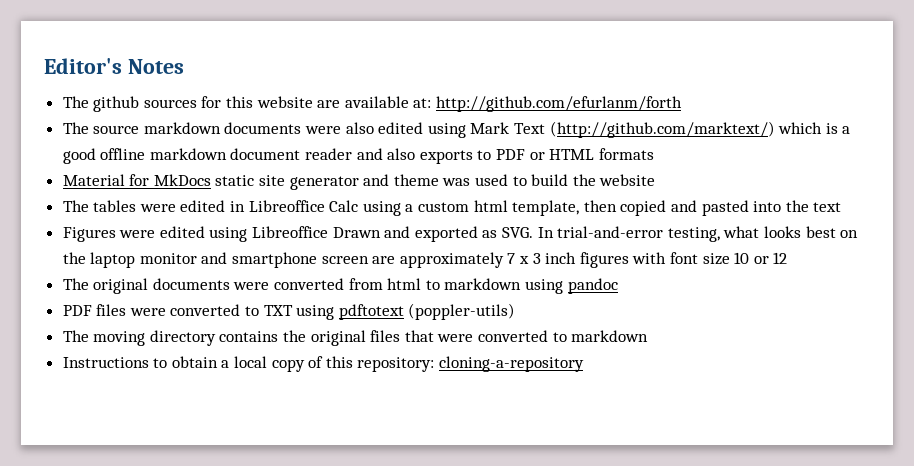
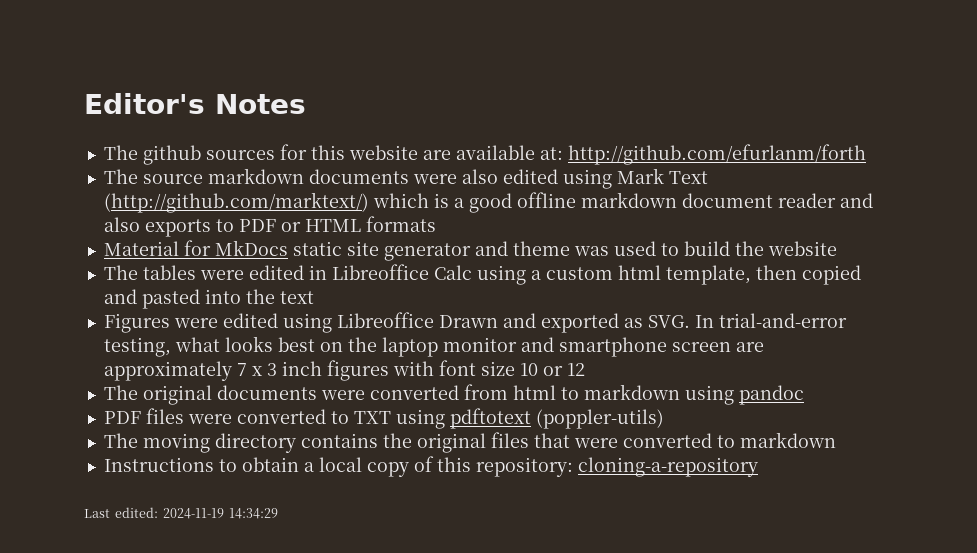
(585, 364) none -> [84,507,278,519] // Last edited: 2024-11-19 14:34:29

